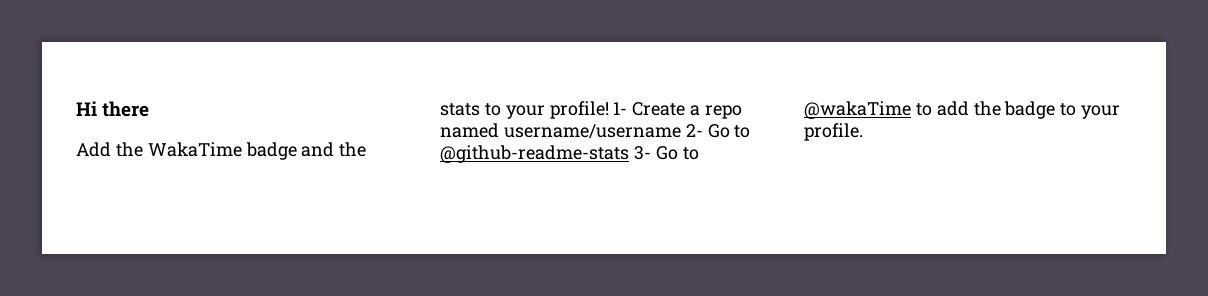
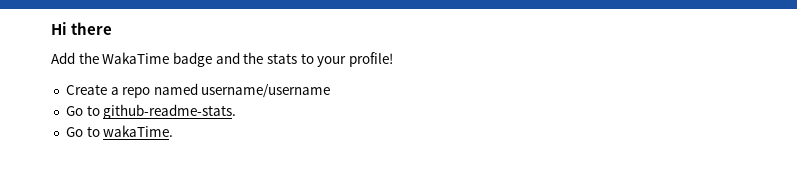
[613,102,628,115] 1- -> (393, 59) //
[685,124,751,138] [440,145,699,163] [804,101,1121,119] [804,123,863,141] 2- Go to @github-readme-stats 3- Go to @wakaTime to add the badge to your profile. -> [65,104,237,119] [65,125,174,137] // Go to github-readme-stats. // Go to wakaTime.

